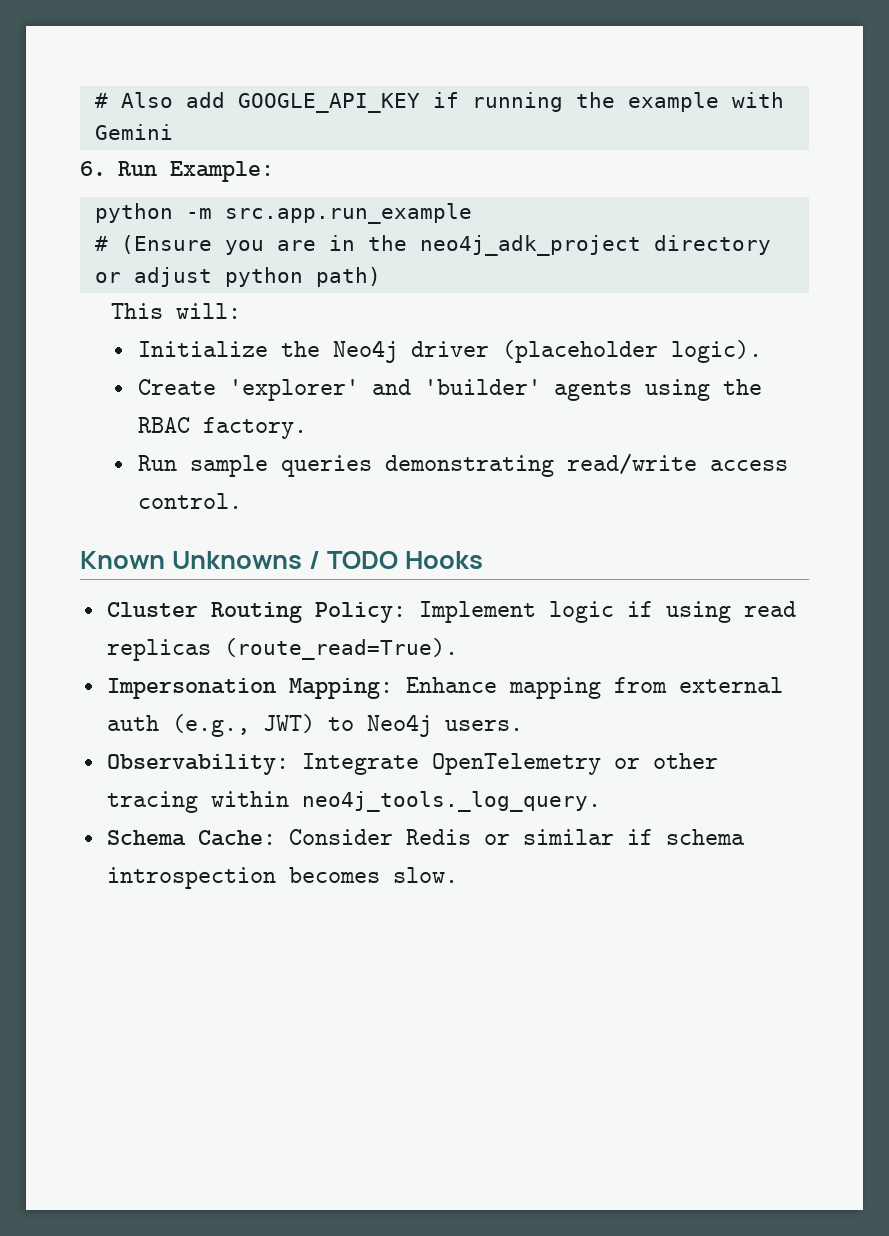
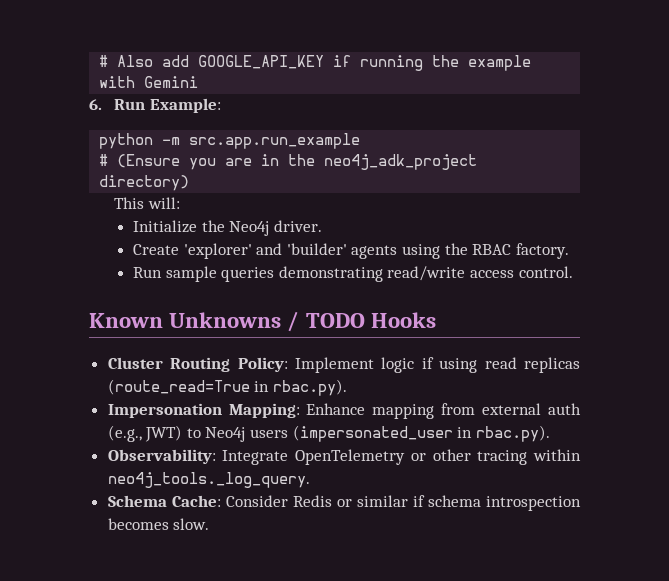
[653,235,771,255] [94,267,381,287] directory or adjust python path) -> [99,175,190,191] directory)
[410,340,762,363] driver (placeholder logic). -> [273,220,322,232] driver.
[223,638,458,660] (route_read=True). -> [107,379,347,396] (route_read=True in rbac.py).
[444,720,523,731] users. -> [250,425,550,442] users (impersonated_user in rbac.py).

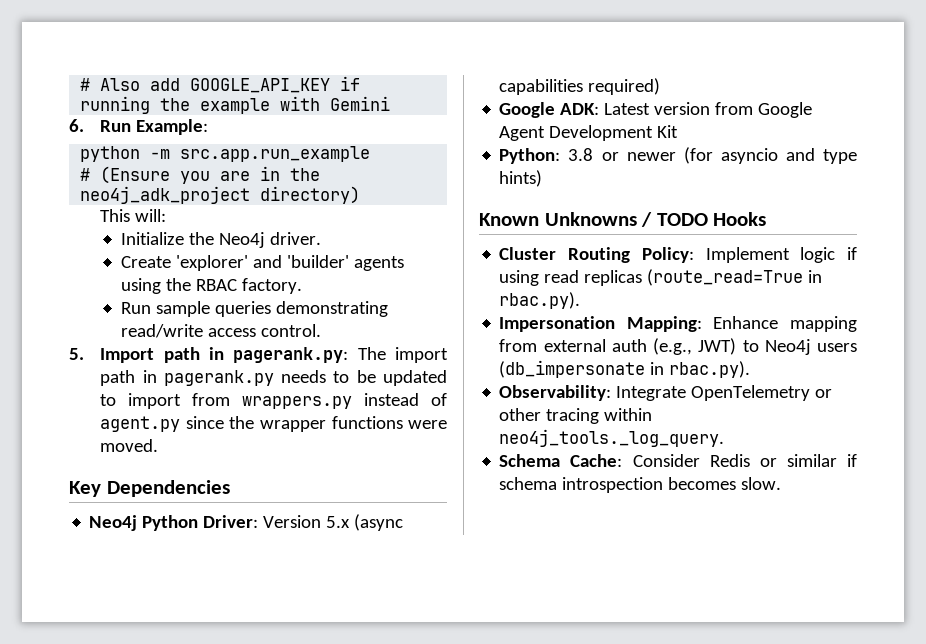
(573, 272) none -> [69,347,448,363] [100,370,447,386] [100,393,447,409] [100,416,447,432] [100,439,159,452] [69,480,230,497] [89,514,404,531] [499,78,661,95] [499,102,813,118] [499,125,679,141] [499,147,857,164] [499,170,543,187] // 5. Import path in pagerank.py: The import path in pagerank.py needs to be updated to import from wrappers.py instead of agent.py since the wrapper functions were moved. // Key Dependencies // Neo4j Python Driver: Version 5.x (async capabilities required) // Google ADK: Latest version from Google Agent Development Kit // Python: 3.8 or newer (for asyncio and type hints)
[292,425,453,442] (impersonated_user -> [499,360,646,378] (db_impersonate

